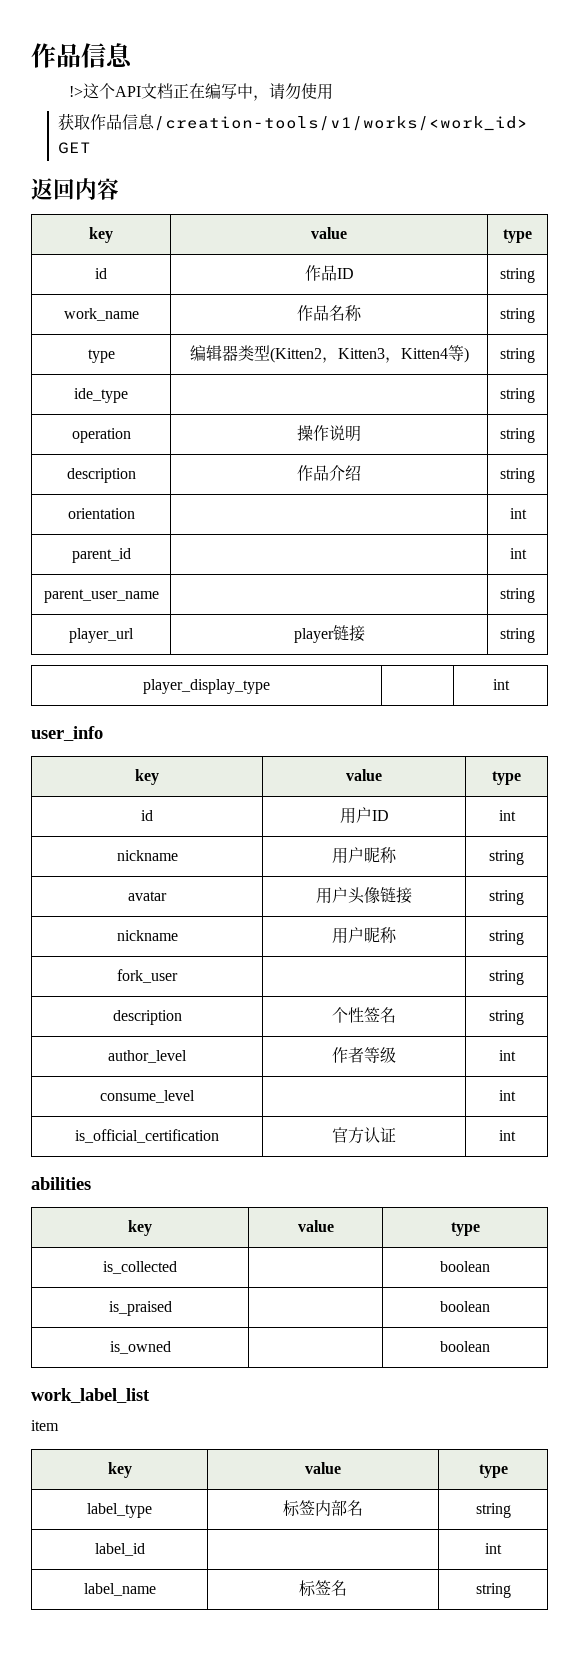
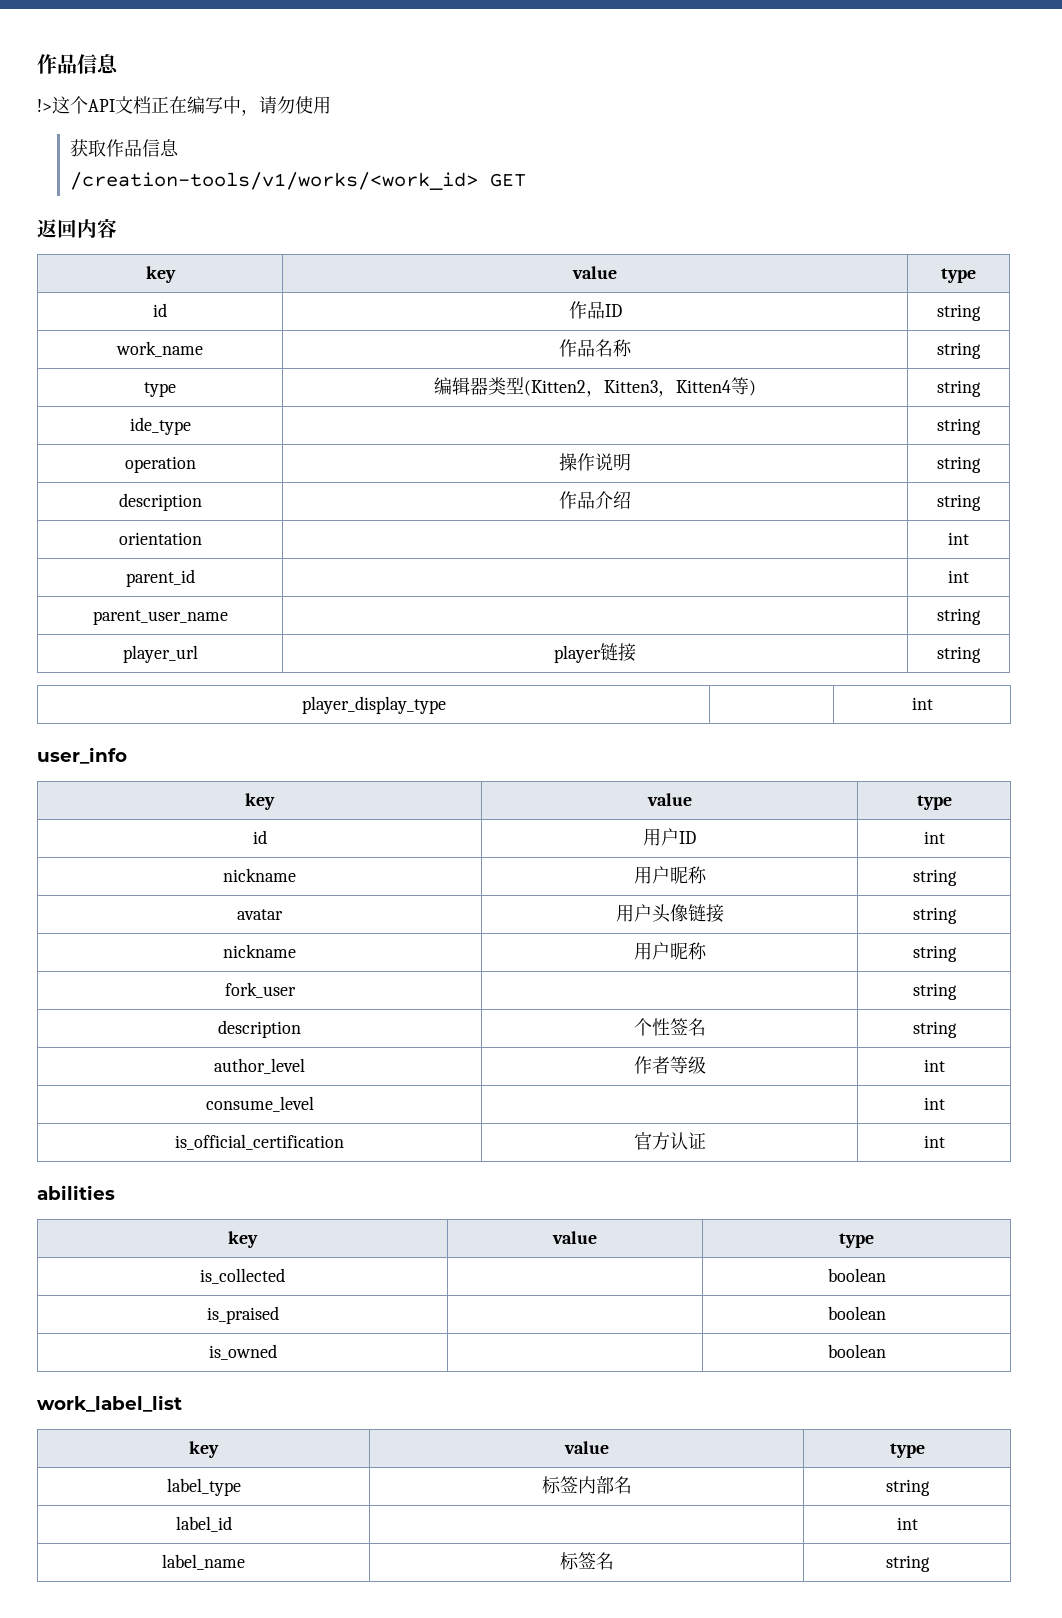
(155, 121) none -> (179, 148) //
[31,1420,59,1431] // item -> (182, 1403) none

